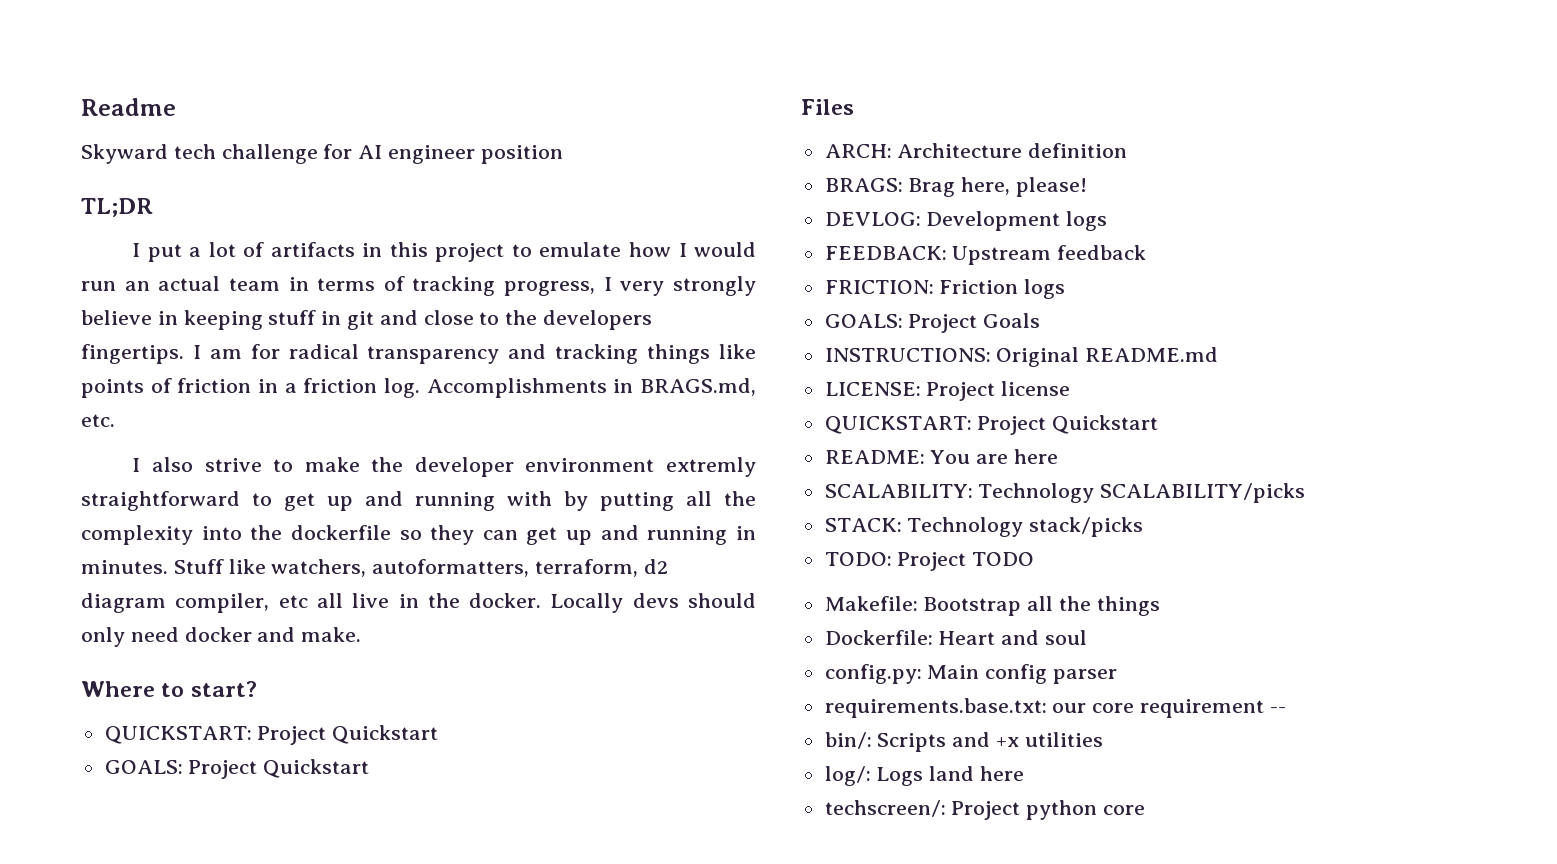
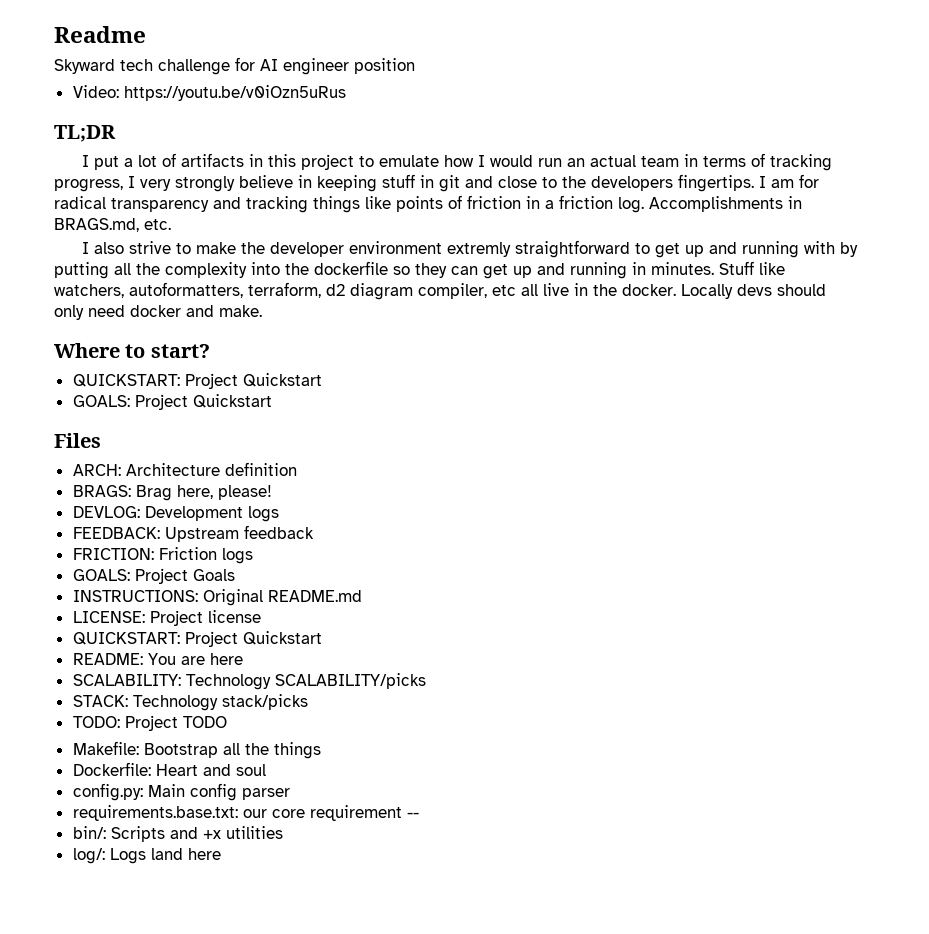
(563, 154) none -> [72,85,346,101] // Video: https://youtu.be/v0iOzn5uRus
[824,800,1146,820] // techscreen/: Project python core -> (221, 854) none

